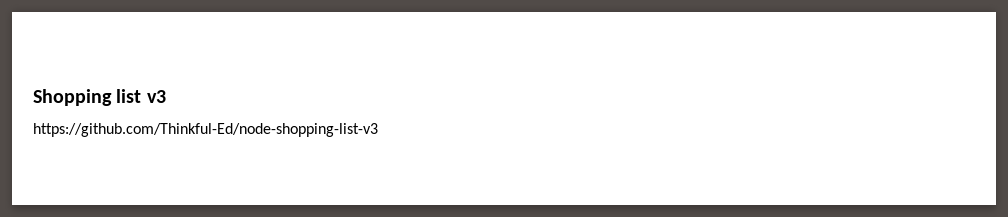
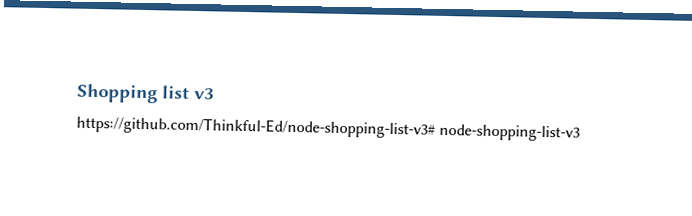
[33,123,378,137] https://github.com/Thinkful-Ed/node-shopping-list-v3 -> [76,115,581,142] https://github.com/Thinkful-Ed/node-shopping-list-v3# node-shopping-list-v3

